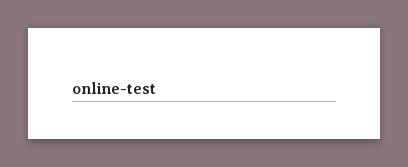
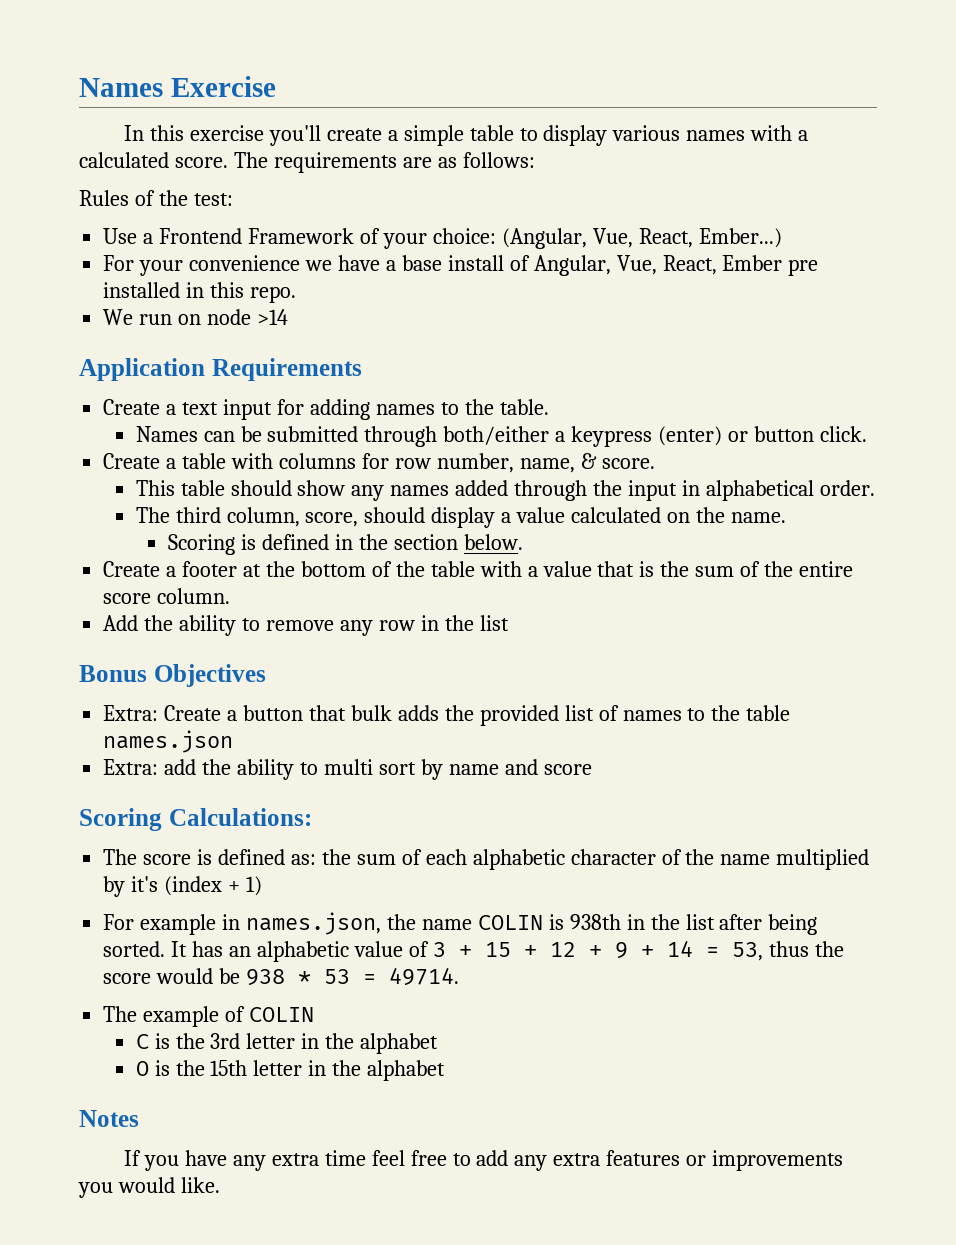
[72,82,156,94] online-test -> [79,76,276,97] [124,125,809,146] [79,152,535,173] [79,190,233,206] [103,228,782,249] [103,255,819,276] [103,282,297,303] [103,309,288,325] [79,358,362,381] [103,399,549,420] [135,426,867,447] [103,453,655,473] [135,480,875,501] [135,507,786,528] [168,534,523,555] [103,561,854,577] [103,588,231,604] [103,615,509,636] [79,664,266,687] [103,705,791,726] [103,730,234,753] [103,759,592,780] [79,808,312,831] [103,849,870,870] [103,876,262,897] [103,912,818,935] [103,941,844,962] [103,968,460,986] [103,1006,315,1027] [135,1033,439,1054] [135,1060,446,1081] [79,1110,139,1127] [124,1150,844,1171] [78,1177,220,1198] Names Exercise // In this exercise you'll create a simple table to display various names with a calculated score. The requirements are as follows: // Rules of the test: // Use a Frontend Framework of your choice: (Angular, Vue, React, Ember...) // For your convenience we have a base install of Angular, Vue, React, Ember pre installed in this repo. // We run on node >14 // Application Requirements // Create a text input for adding names to the table. // Names can be submitted through both/either a keypress (enter) or button click. // Create a table with columns for row number, name, & score. // This table should show any names added through the input in alphabetical order. // The third column, score, should display a value calculated on the name. // Scoring is defined in the section below. // Create a footer at the bottom of the table with a value that is the sum of the entire score column. // Add the ability to remove any row in the list // Bonus Objectives // Extra: Create a button that bulk adds the provided list of names to the table names.json // Extra: add the ability to multi sort by name and score // Scoring Calculations: // The score is defined as: the sum of each alphabetic character of the name multiplied by it's (index + 1) // For example in names.json, the name COLIN is 938th in the list after being sorted. It has an alphabetic value of 3 + 15 + 12 + 9 + 14 = 53, thus the score would be 938 * 53 = 49714. // The example of COLIN // C is the 3rd letter in the alphabet // O is the 15th letter in the alphabet // Notes // If you have any extra time feel free to add any extra features or improvements you would like.

